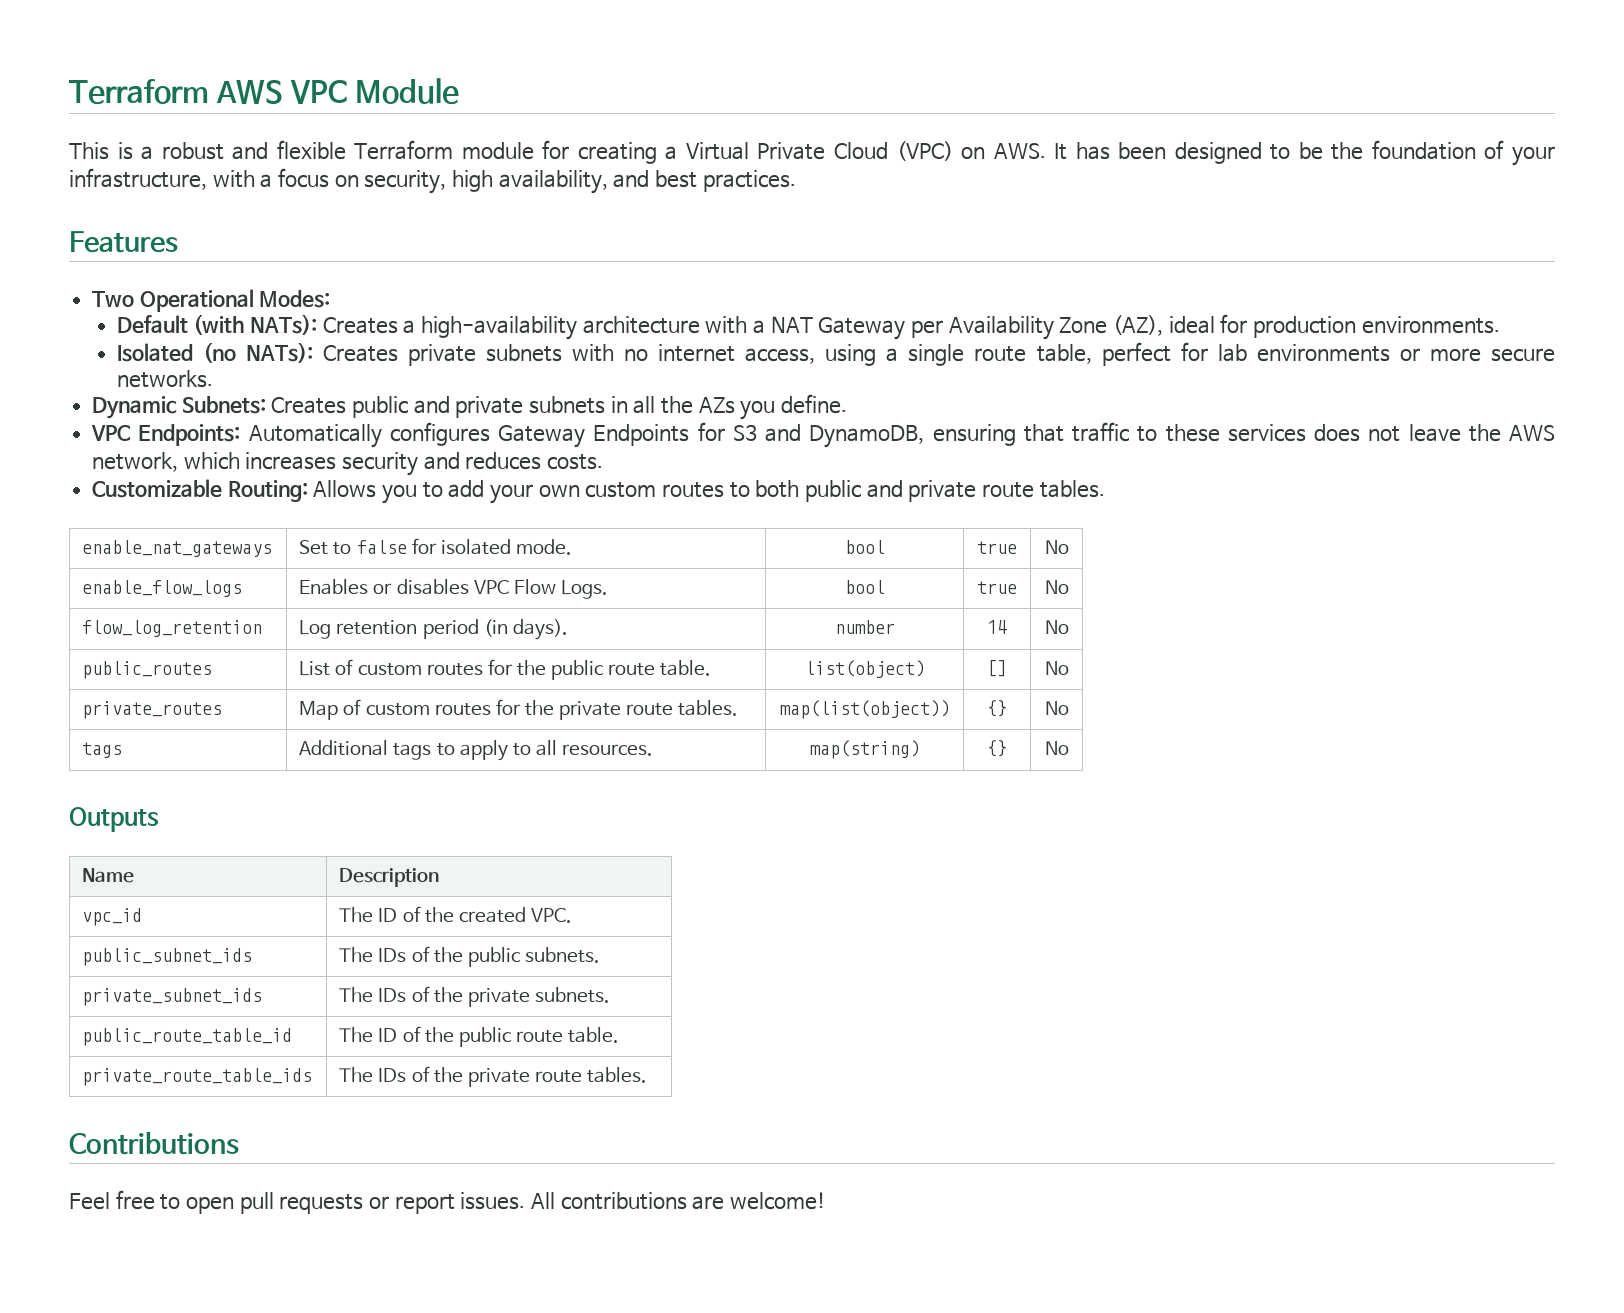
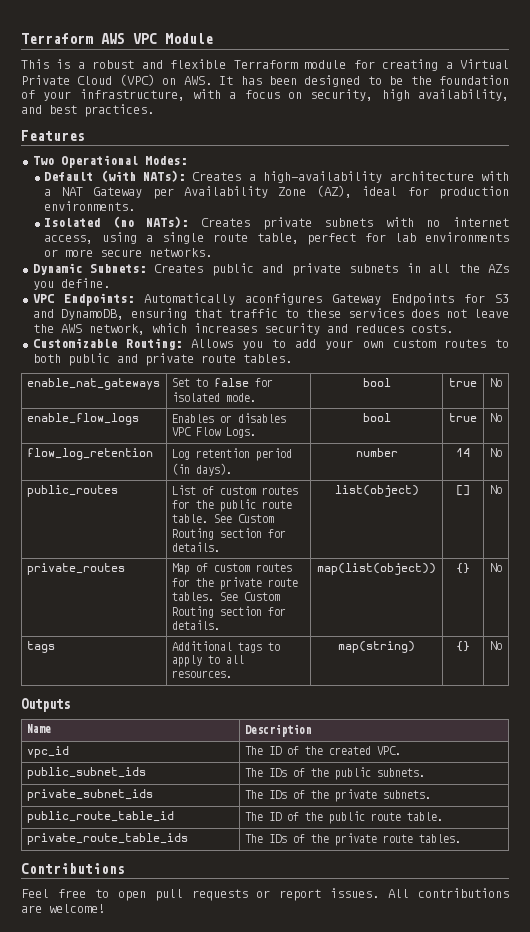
[389,422,490,446] configures -> [244,293,322,305] aconfigures
(712, 668) none -> [213,514,274,523] [171,528,286,540] [171,542,220,552] See Custom Routing section for details.
(739, 708) none -> [219,592,280,601] [171,606,286,618] [171,620,220,630] See Custom Routing section for details.

